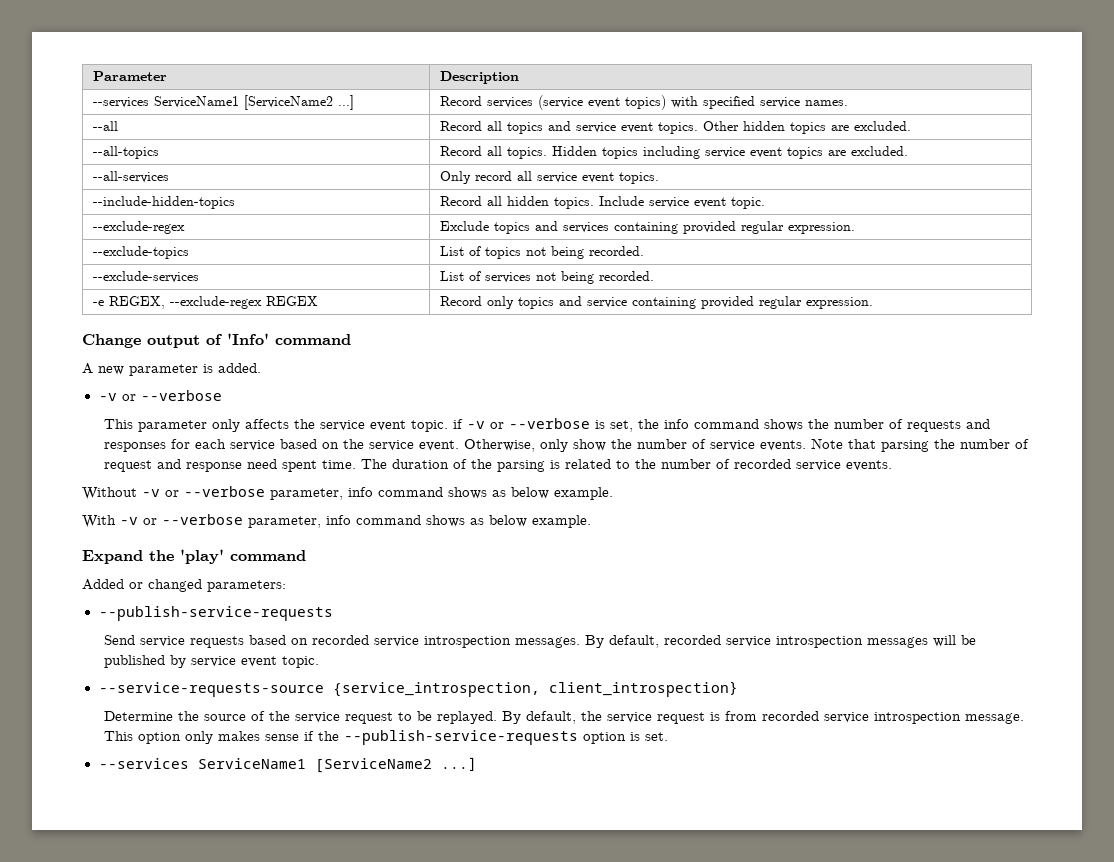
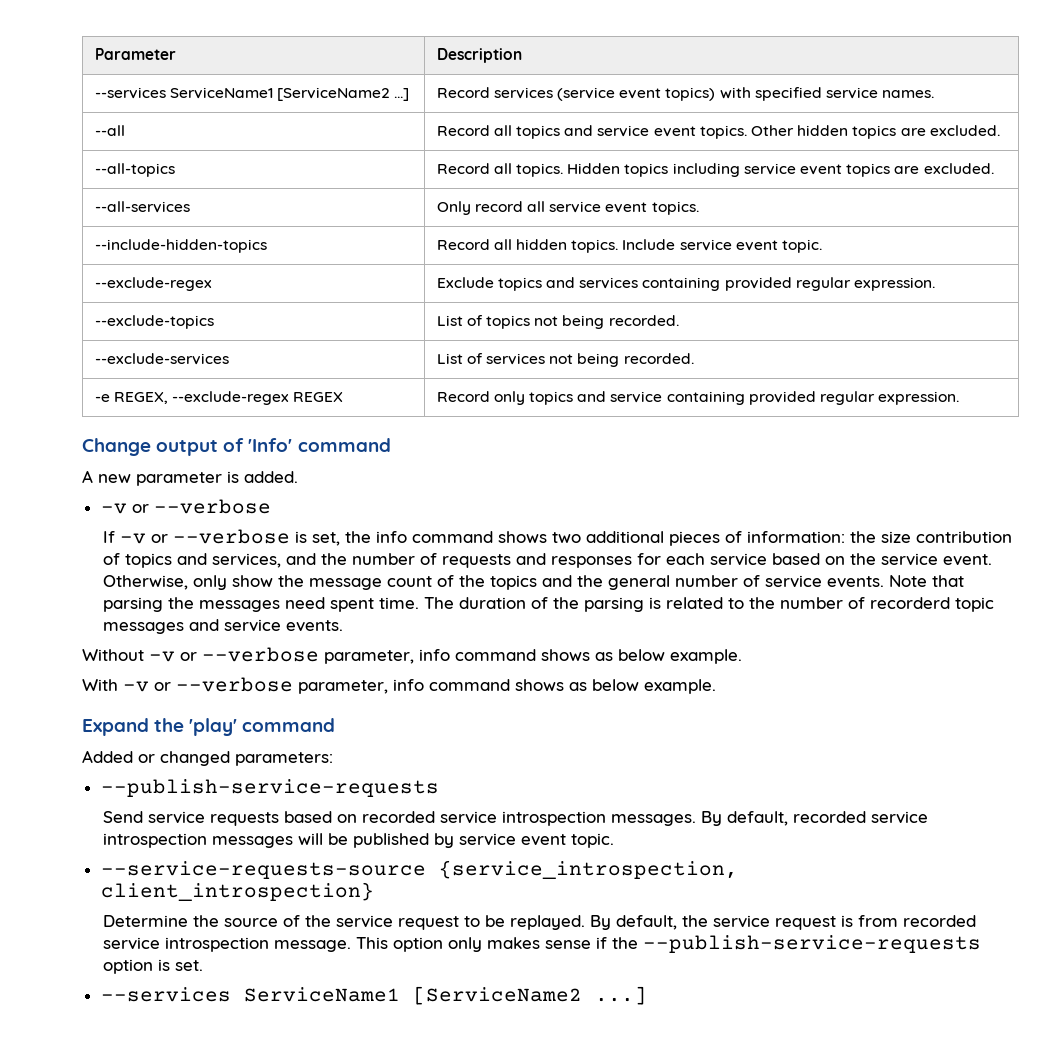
[103,419,463,432] This parameter only affects the service event topic. if -> [103,531,116,543] If
(803, 425) none -> [552,531,1013,546] [103,553,317,568] two additional pieces of information: the size contribution of topics and services, and
(632, 444) none -> [309,575,671,590] message count of the topics and the general
[959,439,1029,449] [103,459,242,472] number of request and response -> [199,600,281,612] messages
[733,459,791,469] recorded -> [870,597,995,612] [103,619,220,634] recorderd topic messages and

